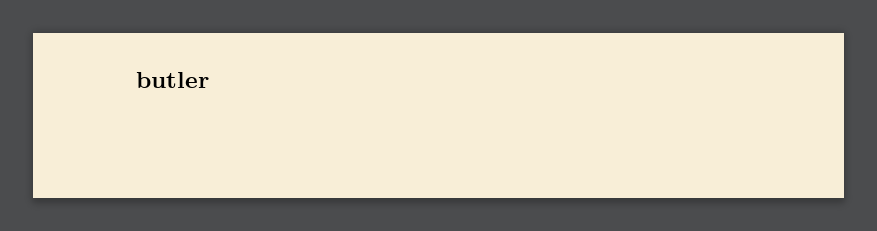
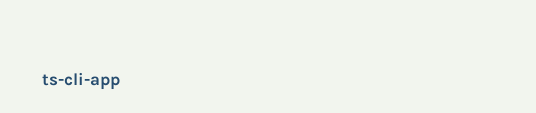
[136,72,209,88] butler -> [42,72,120,90] ts-cli-app

